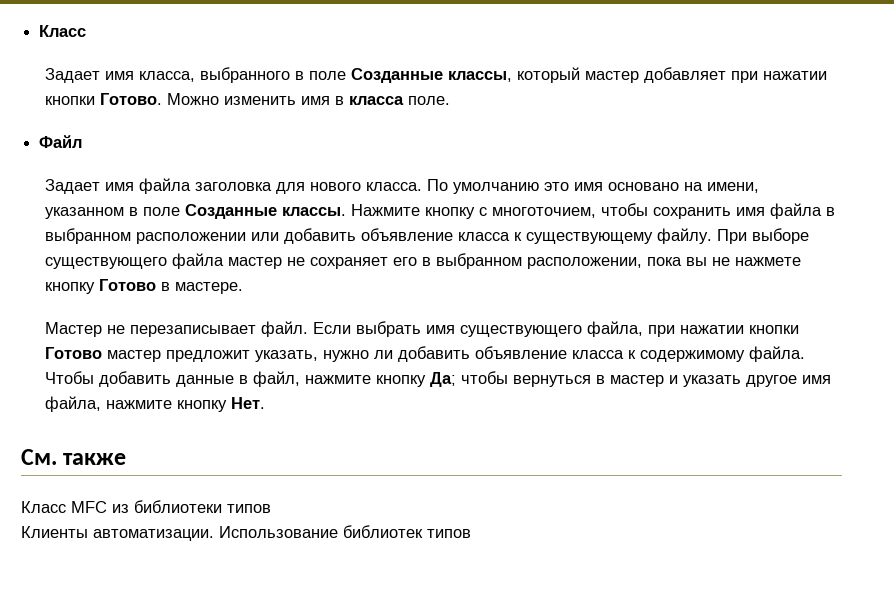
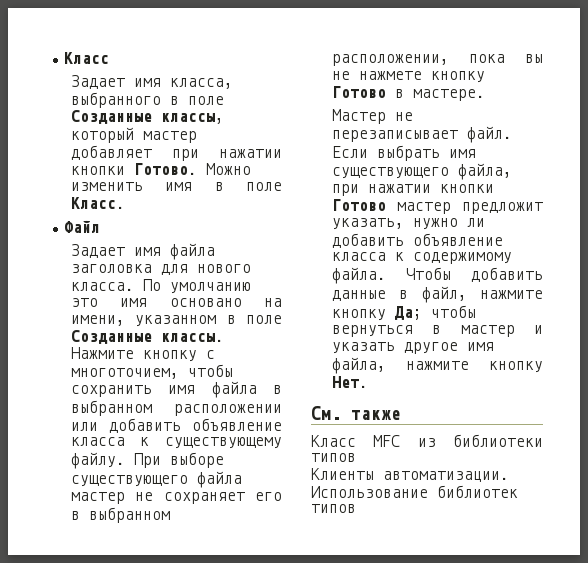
[349,96,451,105] класса поле. -> [246,182,282,191] [70,197,125,209] поле Класс.

